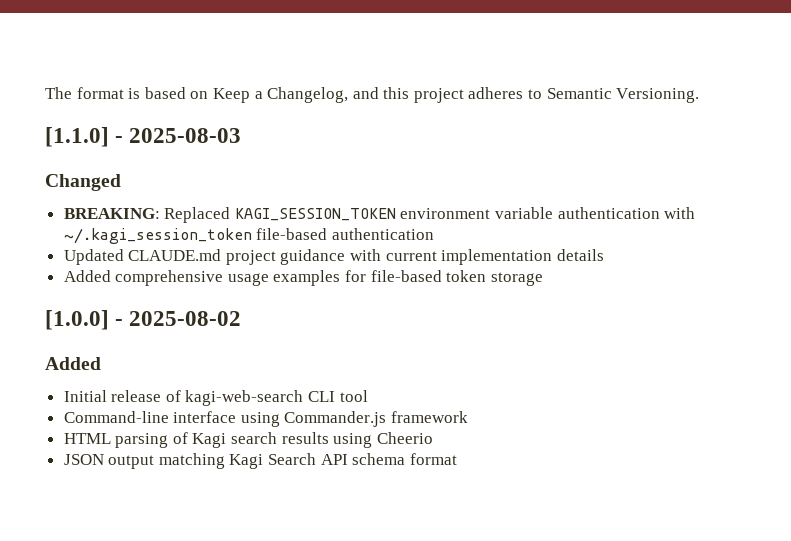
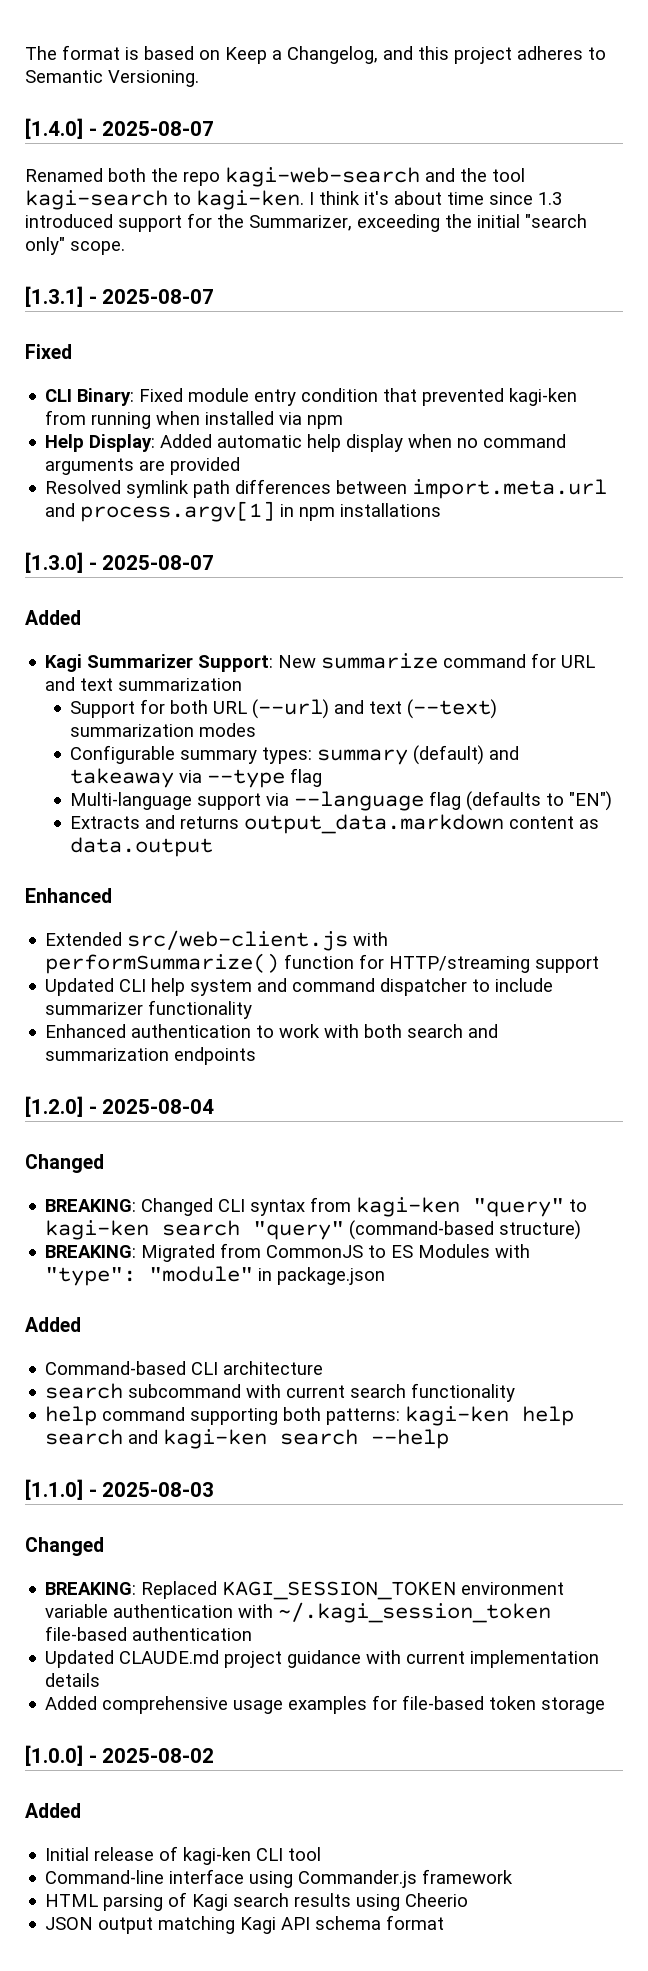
(700, 95) none -> [25,118,215,139] [25,167,525,187] [25,190,562,210] [25,213,587,232] [25,237,125,255] [25,286,215,307] [25,344,72,359] [45,388,578,406] [45,410,344,429] [45,434,567,452] [45,457,241,475] [45,479,608,499] [45,501,442,522] [25,552,215,573] [25,610,81,625] [45,653,596,672] [45,677,243,691] [70,699,498,719] [70,723,257,737] [70,745,520,765] [70,768,323,788] [70,791,613,811] [70,814,600,834] [70,837,214,857] [25,888,112,903] [45,930,389,951] [45,953,600,974] [45,978,554,996] [45,1000,253,1019] [45,1024,499,1038] [45,1047,257,1065] [25,1096,215,1117] [25,1154,104,1173] [45,1197,588,1217] [45,1220,582,1240] [45,1243,531,1262] [45,1266,386,1286] [25,1317,81,1332] [45,1361,324,1375] [45,1383,516,1402] [45,1406,575,1426] [45,1429,450,1449] // [1.4.0] - 2025-08-07 // Renamed both the repo kagi-web-search and the tool kagi-search to kagi-ken. I think it's about time since 1.3 introduced support for the Summarizer, exceeding the initial "search only" scope. // [1.3.1] - 2025-08-07 // Fixed // CLI Binary: Fixed module entry condition that prevented kagi-ken from running when installed via npm // Help Display: Added automatic help display when no command arguments are provided // Resolved symlink path differences between import.meta.url and process.argv[1] in npm installations // [1.3.0] - 2025-08-07 // Added // Kagi Summarizer Support: New summarize command for URL and text summarization // Support for both URL (--url) and text (--text) summarization modes // Configurable summary types: summary (default) and takeaway via --type flag // Multi-language support via --language flag (defaults to "EN") // Extracts and returns output_data.markdown content as data.output // Enhanced // Extended src/web-client.js with performSummarize() function for HTTP/streaming support // Updated CLI help system and command dispatcher to include summarizer functionality // Enhanced authentication to work with both search and summarization endpoints // [1.2.0] - 2025-08-04 // Changed // BREAKING: Changed CLI syntax from kagi-ken "query" to kagi-ken search "query" (command-based structure) // BREAKING: Migrated from CommonJS to ES Modules with "type": "module" in package.json // Added // Command-based CLI architecture // search subcommand with current search functionality // help command supporting both patterns: kagi-ken help search and kagi-ken search --help
[185,390,304,406] kagi-web-search -> [183,1847,252,1865] kagi-ken
[268,453,317,465] Search -> (277, 1925) none

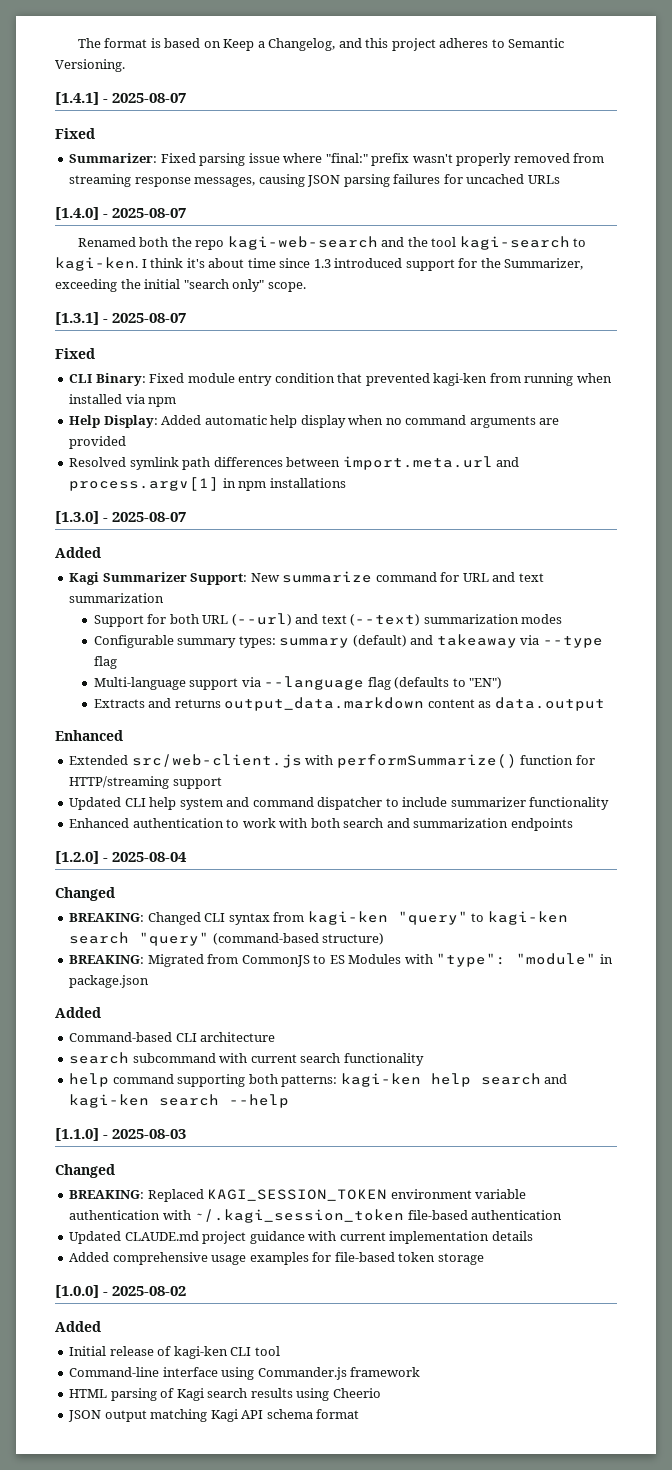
(199, 78) none -> [55,92,187,105] [55,128,95,139] [69,153,605,166] [69,174,560,187] // [1.4.1] - 2025-08-07 // Fixed // Summarizer: Fixed parsing issue where "final:" prefix wasn't properly removed from streaming response messages, causing JSON parsing failures for uncached URLs

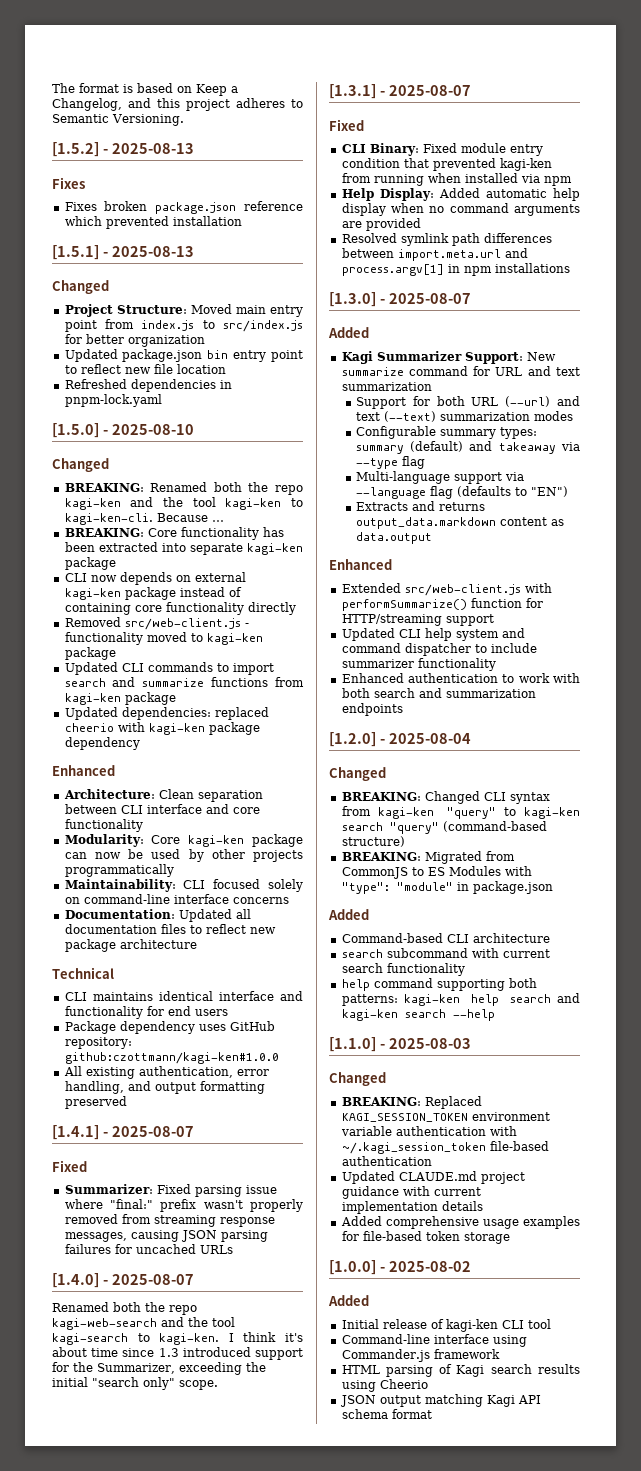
(125, 65) none -> [52,142,194,157] [52,177,85,189] [64,201,303,214] [64,216,242,229] [52,245,194,260] [52,280,109,294] [64,304,303,317] [64,319,303,332] [64,334,205,347] [64,349,303,362] [64,364,226,374] [64,379,232,392] [64,394,162,407] [52,423,194,438] [52,458,109,472] [64,482,303,495] [64,497,303,510] [64,513,224,525] [64,527,284,540] [64,542,303,555] [64,557,116,570] [64,572,246,585] [64,587,242,600] [64,602,296,615] [64,617,249,630] [64,632,263,645] [64,647,116,660] [64,662,274,675] [64,677,304,687] [64,692,176,705] [64,707,269,720] [64,722,260,735] [64,737,140,750] [52,765,115,776] [63,789,263,802] [64,804,260,814] [64,819,143,832] [64,834,303,847] [64,849,303,862] [64,864,174,877] [64,879,303,892] [64,894,289,904] [64,909,251,922] [64,924,276,934] [64,939,197,952] [52,967,114,979] [64,991,303,1001] [64,1006,228,1019] [64,1021,275,1034] [64,1037,132,1049] [64,1052,279,1064] [63,1066,269,1079] [64,1081,265,1094] [64,1096,127,1109] // [1.5.2] - 2025-08-13 // Fixes // Fixes broken package.json reference which prevented installation // [1.5.1] - 2025-08-13 // Changed // Project Structure: Moved main entry point from index.js to src/index.js for better organization // Updated package.json bin entry point to reflect new file location // Refreshed dependencies in pnpm-lock.yaml // [1.5.0] - 2025-08-10 // Changed // BREAKING: Renamed both the repo kagi-ken and the tool kagi-ken to kagi-ken-cli. Because … // BREAKING: Core functionality has been extracted into separate kagi-ken package // CLI now depends on external kagi-ken package instead of containing core functionality directly // Removed src/web-client.js - functionality moved to kagi-ken package // Updated CLI commands to import search and summarize functions from kagi-ken package // Updated dependencies: replaced cheerio with kagi-ken package dependency // Enhanced // Architecture: Clean separation between CLI interface and core functionality // Modularity: Core kagi-ken package can now be used by other projects programmatically // Maintainability: CLI focused solely on command-line interface concerns // Documentation: Updated all documentation files to reflect new package architecture // Technical // CLI maintains identical interface and functionality for end users // Package dependency uses GitHub repository: github:czottmann/kagi-ken#1.0.0 // All existing authentication, error handling, and output formatting preserved

